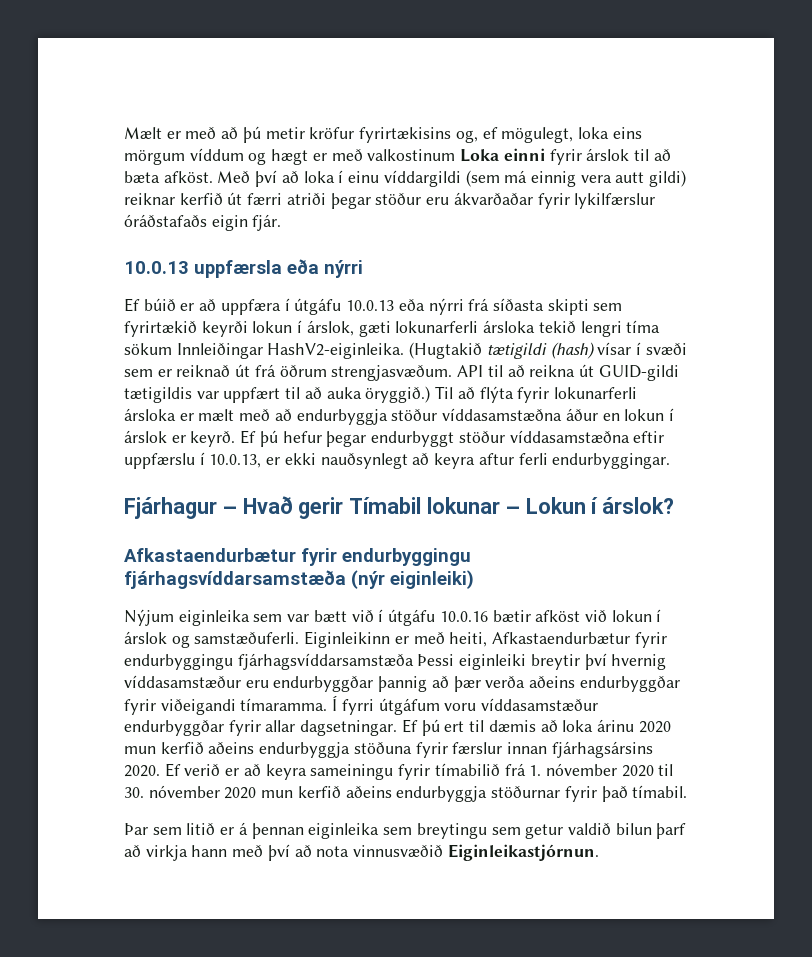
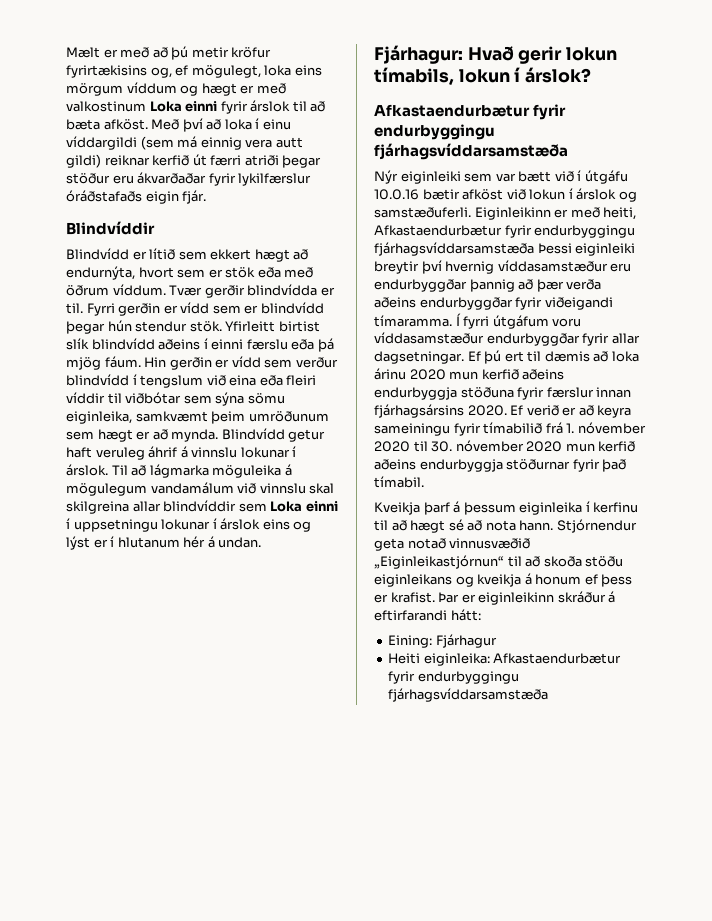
[124,259,363,278] [124,298,623,315] [124,320,661,337] [124,342,687,359] [124,364,679,381] [124,386,637,403] [124,408,674,425] [124,430,665,447] [124,452,671,469] [124,496,586,519] 10.0.13 uppfærsla eða nýrri // Ef búið er að uppfæra í útgáfu 10.0.13 eða nýrri frá síðasta skipti sem fyrirtækið keyrði lokun í árslok, gæti lokunarferli ársloka tekið lengri tíma sökum Innleiðingar HashV2-eiginleika. (Hugtakið tætigildi (hash) vísar í svæði sem er reiknað út frá öðrum strengjasvæðum. API til að reikna út GUID-gildi tætigildis var uppfært til að auka öryggið.) Til að flýta fyrir lokunarferli ársloka er mælt með að endurbyggja stöður víddasamstæðna áður en lokun í árslok er keyrð. Ef þú hefur þegar endurbyggt stöður víddasamstæðna eftir uppfærslu í 10.0.13, er ekki nauðsynlegt að keyra aftur ferli endurbyggingar. // Fjárhagur – Hvað gerir Tímabil lokunar – Lokun -> [66,221,155,235] [66,248,309,262] [66,266,314,280] [66,284,335,298] [66,302,324,316] [66,320,320,334] [66,338,334,352] [66,356,338,370] [66,374,317,388] [66,392,285,406] [66,411,329,424] [66,428,326,442] [66,446,297,460] [66,464,292,478] [66,482,335,496] [66,500,338,514] [66,518,312,532] [66,536,262,550] [374,45,618,64] [374,67,510,85] Blindvíddir // Blindvídd er lítið sem ekkert hægt að endurnýta, hvort sem er stök eða með öðrum víddum. Tvær gerðir blindvídda er til. Fyrri gerðin er vídd sem er blindvídd þegar hún stendur stök. Yfirleitt birtist slík blindvídd aðeins í einni færslu eða þá mjög fáum. Hin gerðin er vídd sem verður blindvídd í tengslum við eina eða fleiri víddir til viðbótar sem sýna sömu eiginleika, samkvæmt þeim umröðunum sem hægt er að mynda. Blindvídd getur haft veruleg áhrif á vinnslu lokunar í árslok. Til að lágmarka möguleika á mögulegum vandamálum við vinnslu skal skilgreina allar blindvíddir sem Loka einni í uppsetningu lokunar í árslok eins og lýst er í hlutanum hér á undan. // Fjárhagur: Hvað gerir lokun tímabils, lokun
[351,570,474,589] [124,609,250,626] (nýr eiginleiki) // Nýjum eiginleika -> [374,170,461,184] // Nýr eiginleiki
[124,822,687,839] [124,844,599,861] Þar sem litið er á þennan eiginleika sem breytingu sem getur valdið bilun þarf að virkja hann með því að nota vinnusvæðið Eiginleikastjórnun. -> [374,501,639,515] [374,519,637,533] [374,538,531,551] [374,555,624,569] [374,573,633,587] [374,591,616,605] [374,609,481,621] [388,634,497,648] [388,653,622,666] [388,671,519,684] [388,688,549,702] Kveikja þarf á þessum eiginleika í kerfinu til að hægt sé að nota hann. Stjórnendur geta notað vinnusvæðið „Eiginleikastjórnun“ til að skoða stöðu eiginleikans og kveikja á honum ef þess er krafist. Þar er eiginleikinn skráður á eftirfarandi hátt: // Eining: Fjárhagur // Heiti eiginleika: Afkastaendurbætur fyrir endurbyggingu fjárhagsvíddarsamstæða

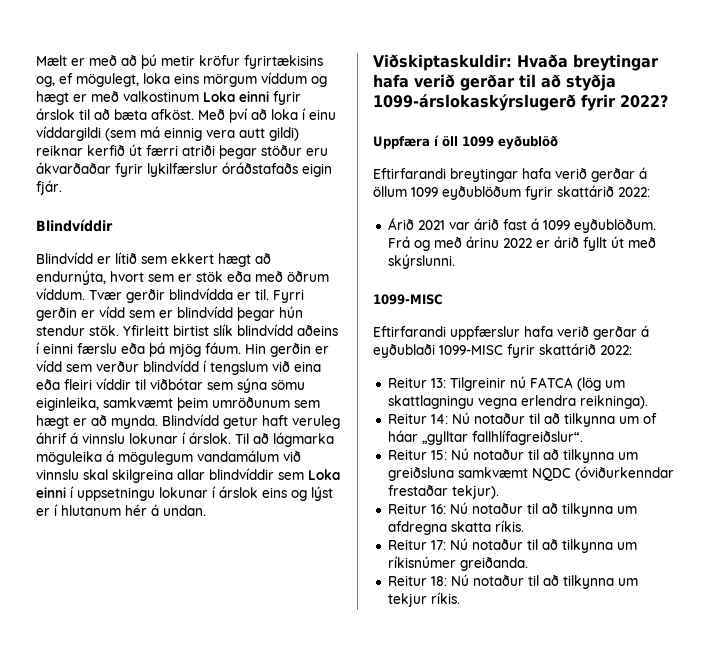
[374,45,618,64] [374,67,592,85] [374,104,567,120] [374,124,495,140] [374,143,568,160] [374,170,628,184] [374,188,637,202] [374,207,637,220] [374,225,636,238] [374,242,636,256] [374,260,632,274] [374,279,602,292] [374,297,613,310] [374,313,582,329] [374,332,640,346] [374,350,639,364] [374,368,565,380] [374,387,632,400] [374,404,632,418] [374,422,646,436] [374,440,636,452] [374,459,627,472] [374,476,424,488] [374,501,639,515] [374,519,637,533] [374,538,531,551] [374,555,624,569] [374,573,633,587] [374,591,616,605] [374,609,481,621] [388,634,497,648] [388,653,622,666] [388,671,519,684] [388,688,549,702] Fjárhagur: Hvað gerir lokun tímabils, lokun í árslok? // Afkastaendurbætur fyrir endurbyggingu fjárhagsvíddarsamstæða // Nýr eiginleiki sem var bætt við í útgáfu 10.0.16 bætir afköst við lokun í árslok og samstæðuferli. Eiginleikinn er með heiti, Afkastaendurbætur fyrir endurbyggingu fjárhagsvíddarsamstæða Þessi eiginleiki breytir því hvernig víddasamstæður eru endurbyggðar þannig að þær verða aðeins endurbyggðar fyrir viðeigandi tímaramma. Í fyrri útgáfum voru víddasamstæður endurbyggðar fyrir allar dagsetningar. Ef þú ert til dæmis að loka árinu 2020 mun kerfið aðeins endurbyggja stöðuna fyrir færslur innan fjárhagsársins 2020. Ef verið er að keyra sameiningu fyrir tímabilið frá 1. nóvember 2020 til 30. nóvember 2020 mun kerfið aðeins endurbyggja stöðurnar fyrir það tímabil. // Kveikja þarf á þessum eiginleika í kerfinu til að hægt sé að nota hann. Stjórnendur geta notað vinnusvæðið „Eiginleikastjórnun“ til að skoða stöðu eiginleikans og kveikja á honum ef þess er krafist. Þar er eiginleikinn skráður á eftirfarandi hátt: // Eining: Fjárhagur // Heiti eiginleika: Afkastaendurbætur fyrir endurbyggingu fjárhagsvíddarsamstæða -> [373,54,659,71] [373,74,616,91] [373,94,668,111] [373,135,558,149] [373,167,647,182] [373,185,650,200] [387,218,656,233] [387,236,656,251] [387,254,455,269] [373,294,443,305] [373,325,649,340] [373,343,632,358] [387,376,625,391] [387,395,648,409] [387,412,657,427] [387,430,583,445] [387,448,638,463] [387,466,674,481] [387,485,499,499] [387,502,637,517] [387,520,524,535] [387,538,637,553] [387,556,528,571] [387,574,638,589] [387,592,460,607] Viðskiptaskuldir: Hvaða breytingar hafa verið gerðar til að styðja 1099-árslokaskýrslugerð fyrir 2022? // Uppfæra í öll 1099 eyðublöð // Eftirfarandi breytingar hafa verið gerðar á öllum 1099 eyðublöðum fyrir skattárið 2022: // Árið 2021 var árið fast á 1099 eyðublöðum. Frá og með árinu 2022 er árið fyllt út með skýrslunni. // 1099-MISC // Eftirfarandi uppfærslur hafa verið gerðar á eyðublaði 1099-MISC fyrir skattárið 2022: // Reitur 13: Tilgreinir nú FATCA (lög um skattlagningu vegna erlendra reikninga). // Reitur 14: Nú notaður til að tilkynna um of háar „gylltar fallhlífagreiðslur“. // Reitur 15: Nú notaður til að tilkynna um greiðsluna samkvæmt NQDC (óviðurkenndar frestaðar tekjur). // Reitur 16: Nú notaður til að tilkynna um afdregna skatta ríkis. // Reitur 17: Nú notaður til að tilkynna um ríkisnúmer greiðanda. // Reitur 18: Nú notaður til að tilkynna um tekjur ríkis.

